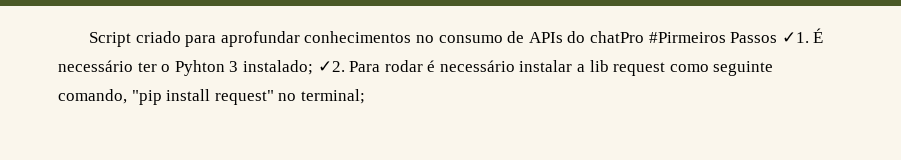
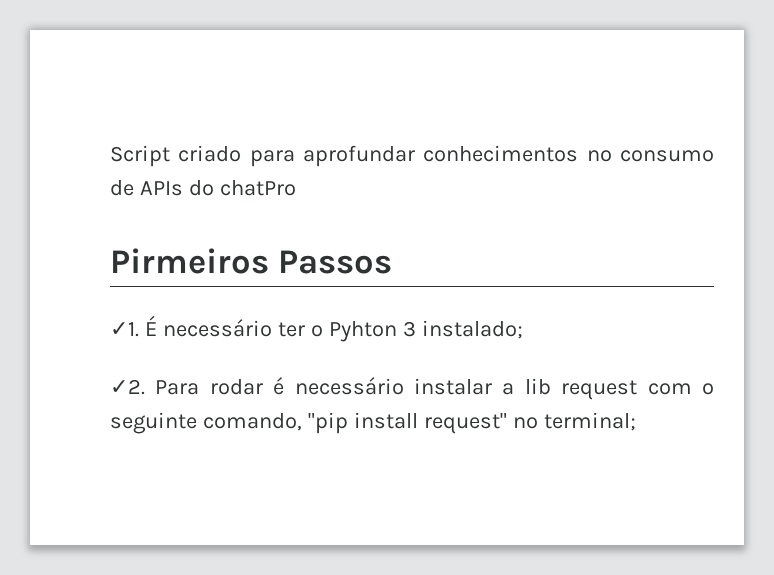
[648,32,726,43] #Pirmeiros -> [110,248,269,274] // Pirmeiros
(778, 37) none -> (393, 262) //
(313, 67) none -> (523, 329) //
[669,64,709,72] como -> [647,383,714,395] com o

